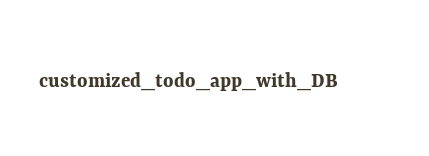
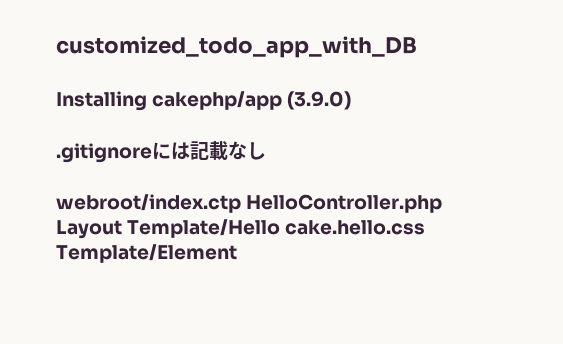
(338, 81) none -> [56,91,352,111] [56,141,266,163] [56,194,443,213] [56,219,426,239] [56,244,237,263] // Installing cakephp/app (3.9.0) // .gitignoreには記載なし // webroot/index.ctp HelloController.php Layout Template/Hello cake.hello.css Template/Element

